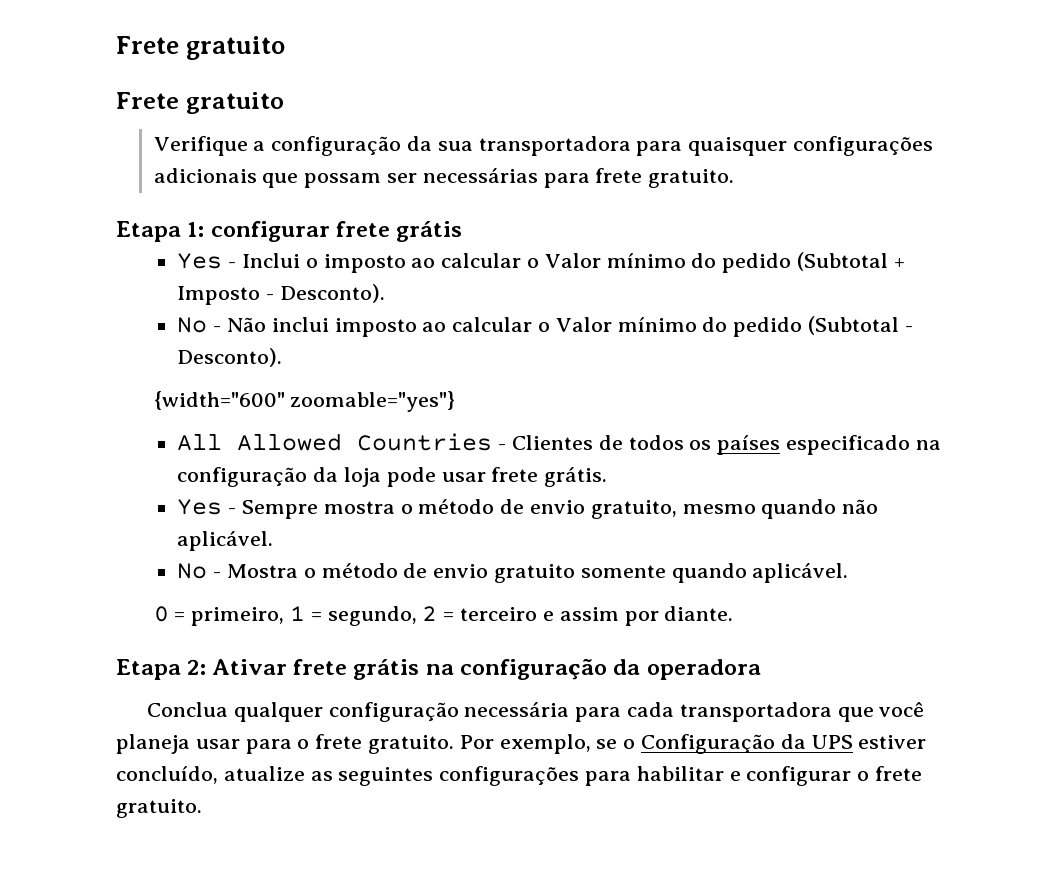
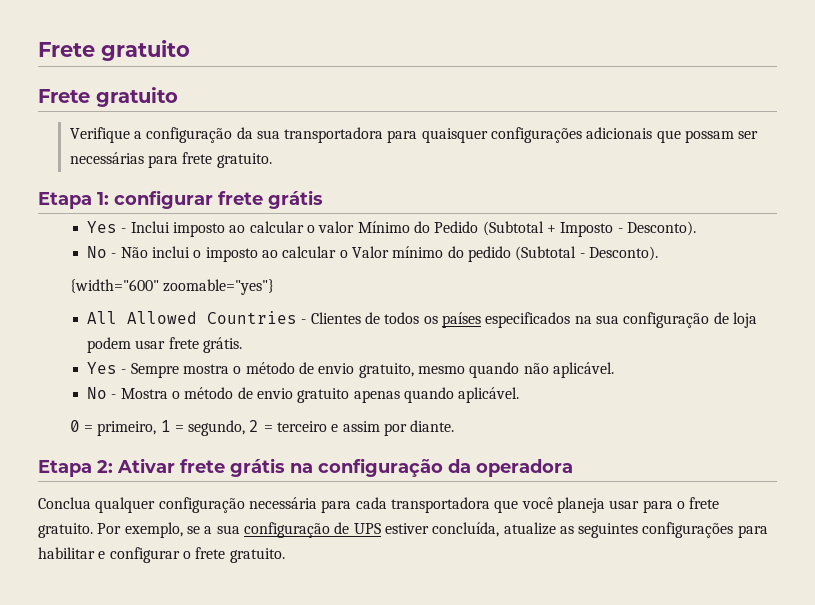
[305,253,792,273] o imposto ao calcular o Valor mínimo do pedido -> [173,221,479,237] imposto ao calcular o valor Mínimo do Pedido
(329, 324) none -> [193,250,202,258] o
[785,435,941,455] [177,467,436,487] especificado na configuração da loja pode -> [485,312,757,328] [87,337,132,353] especificados na sua configuração de loja podem
[580,565,666,578] somente -> [353,390,400,403] apenas
[623,734,806,754] o Configuração da -> [204,522,350,538] a sua configuração de
[116,766,218,784] concluído, -> [432,522,500,537] concluída,

